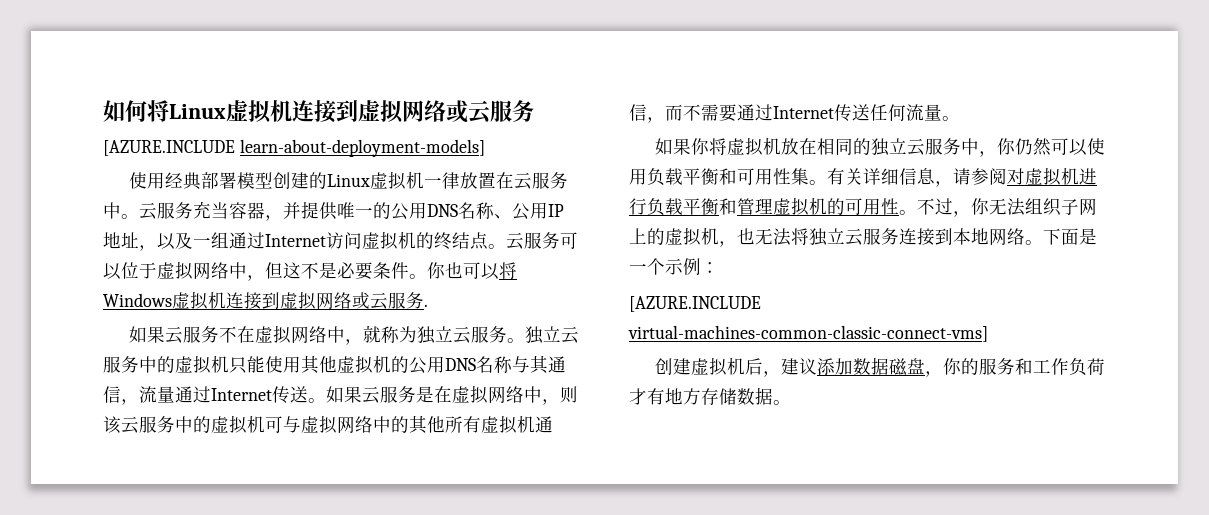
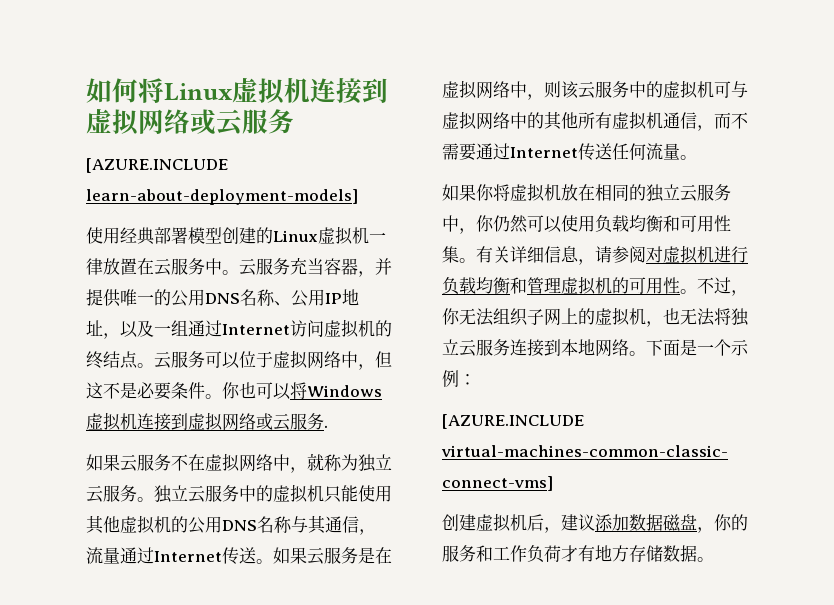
[683,168,701,185] 平 -> [629,215,646,232] 均
[683,198,701,215] 平 -> [476,277,493,294] 均

